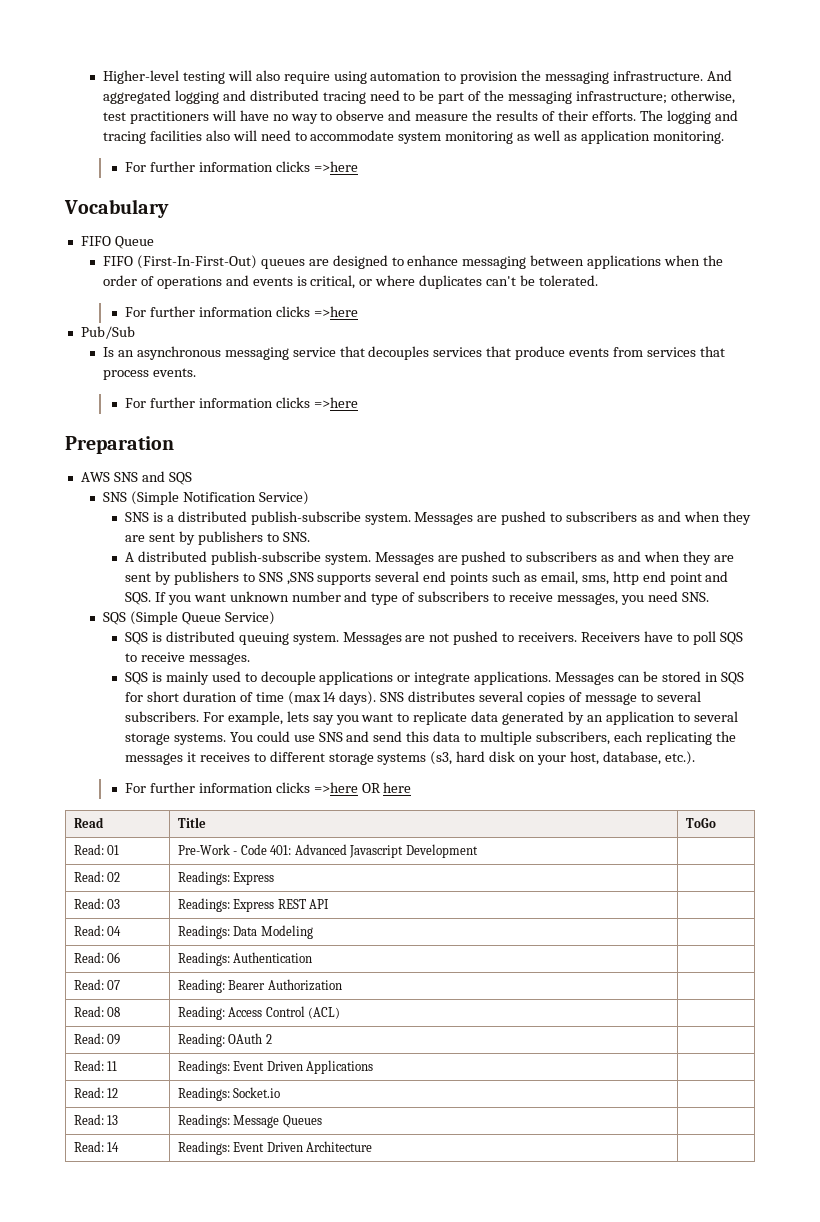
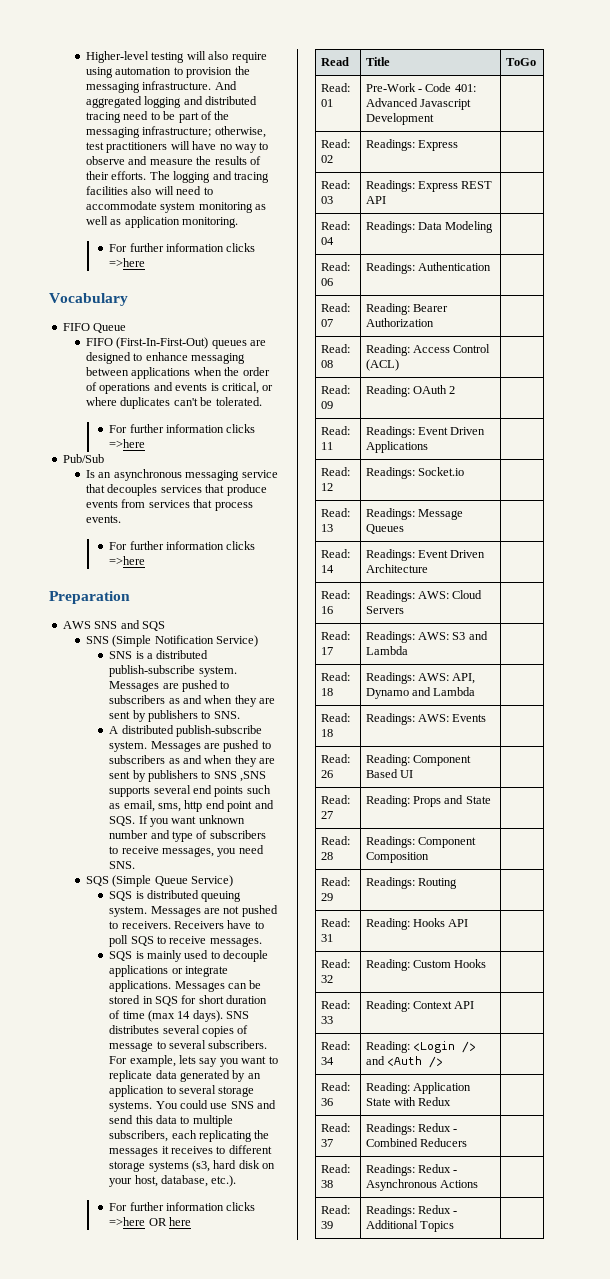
(373, 1146) none -> [320,590,350,599] [320,606,333,614] [365,590,483,602] [365,606,404,614] [320,631,350,640] [320,647,333,655] [365,631,488,643] [365,646,408,655] [320,672,350,681] [320,688,333,696] [365,672,476,684] [365,687,476,699] [320,713,350,722] [320,729,333,737] [365,713,487,725] [320,754,350,763] [320,770,333,778] [365,754,471,766] [365,769,413,778] [320,795,350,804] [320,811,333,819] [365,795,491,807] [320,836,350,845] [320,852,333,860] [365,836,476,848] [365,852,429,863] [320,877,350,886] [320,893,333,901] [365,877,457,889] [320,918,350,927] [320,934,333,942] [365,918,469,930] [320,959,350,968] [320,975,333,983] [365,959,487,971] [320,1000,350,1009] [320,1016,333,1024] [365,1000,475,1012] [320,1041,350,1050] [320,1057,334,1065] [365,1041,476,1053] [365,1056,443,1068] [320,1082,350,1091] [320,1098,333,1106] [365,1082,471,1094] [365,1097,452,1106] [320,1123,350,1132] [320,1139,333,1147] [365,1123,458,1135] [365,1138,467,1147] [320,1164,350,1173] [320,1180,333,1188] [365,1164,458,1176] [365,1179,478,1191] [320,1205,350,1214] [320,1221,333,1229] [365,1205,458,1217] [365,1220,454,1232] // Read: 16 | Readings: AWS: Cloud Servers | // Read: 17 | Readings: AWS: S3 and Lambda | // Read: 18 | Readings: AWS: API, Dynamo and Lambda | // Read: 18 | Readings: AWS: Events | // Read: 26 | Reading: Component Based UI | // Read: 27 | Reading: Props and State | // Read: 28 | Readings: Component Composition | // Read: 29 | Readings: Routing | // Read: 31 | Reading: Hooks API | // Read: 32 | Reading: Custom Hooks | // Read: 33 | Reading: Context API | // Read: 34 | Reading: <Login /> and <Auth /> | // Read: 36 | Reading: Application State with Redux | // Read: 37 | Readings: Redux - Combined Reducers | // Read: 38 | Readings: Redux - Asynchronous Actions | // Read: 39 | Readings: Redux - Additional Topics |

